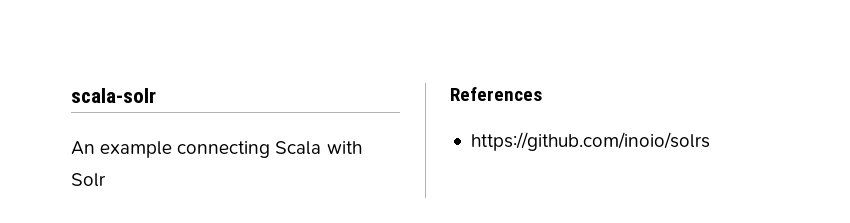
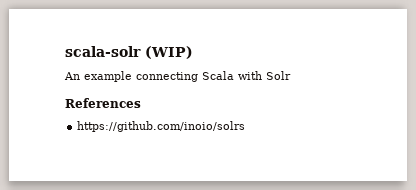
(156, 95) none -> [145,46,193,59] (WIP)

